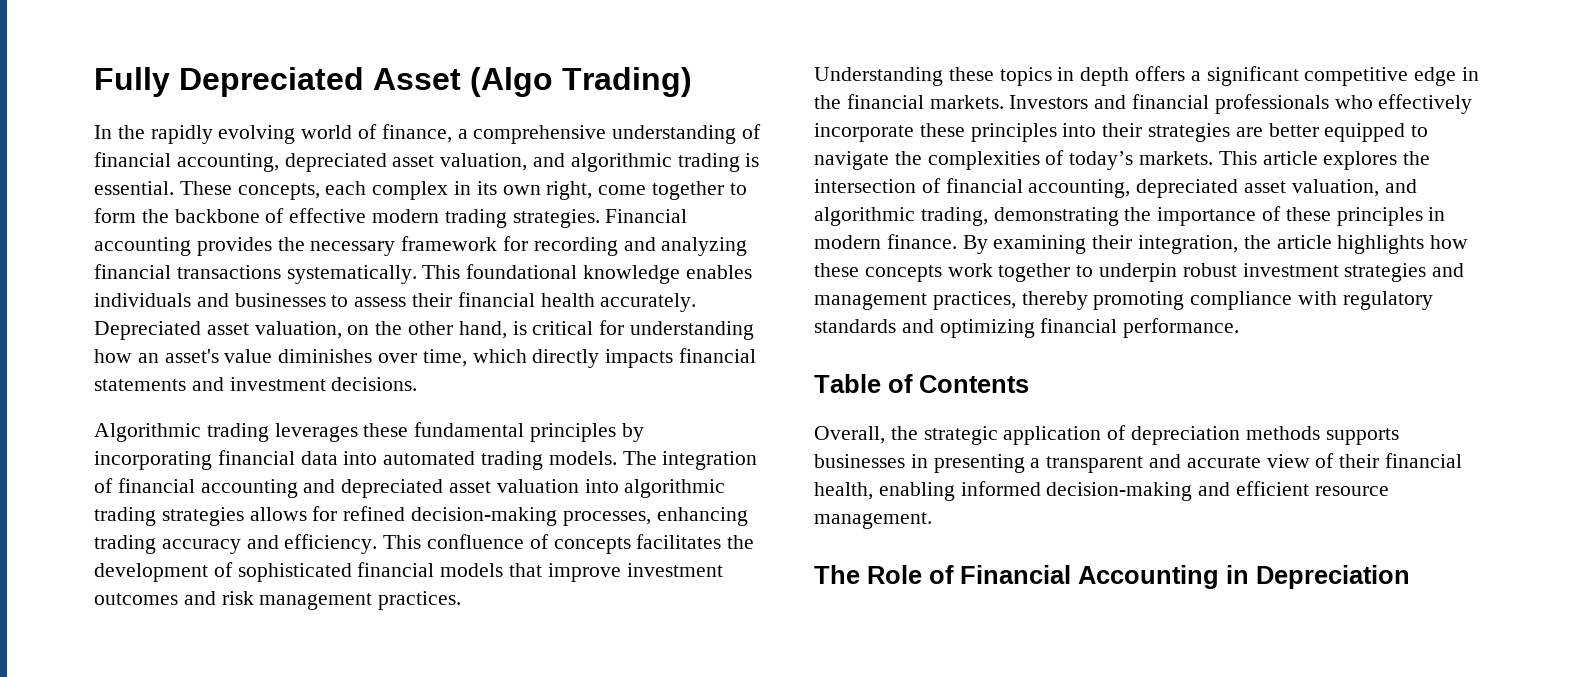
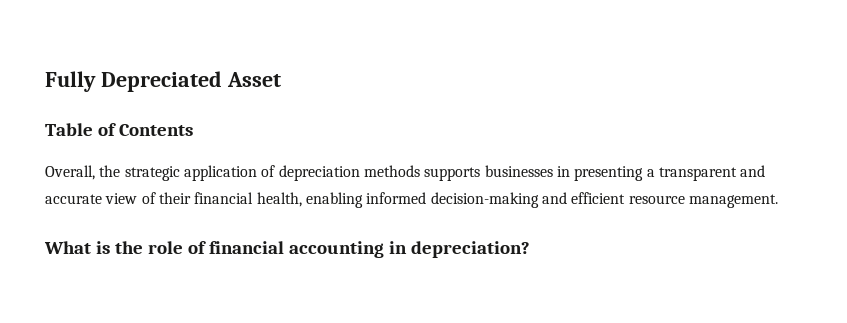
[470,67,692,97] [94,124,762,144] [94,152,760,172] [94,181,747,200] [94,208,688,228] [94,236,748,256] [94,264,752,284] [94,292,697,312] [94,320,755,340] [94,348,757,368] [94,377,418,391] [94,422,644,442] [94,450,758,470] [94,478,726,498] [94,506,748,526] [94,534,755,554] [94,562,723,582] [94,591,462,610] [814,66,1480,86] [814,94,1473,114] [814,123,1429,142] [814,150,1431,170] [814,178,1417,198] [814,206,1446,226] [814,234,1469,254] [814,263,1465,282] [814,291,1433,310] [814,318,1240,338] (Algo Trading) // In the rapidly evolving world of finance, a comprehensive understanding of financial accounting, depreciated asset valuation, and algorithmic trading is essential. These concepts, each complex in its own right, come together to form the backbone of effective modern trading strategies. Financial accounting provides the necessary framework for recording and analyzing financial transactions systematically. This foundational knowledge enables individuals and businesses to assess their financial health accurately. Depreciated asset valuation, on the other hand, is critical for understanding how an asset's value diminishes over time, which directly impacts financial statements and investment decisions. // Algorithmic trading leverages these fundamental principles by incorporating financial data into automated trading models. The integration of financial accounting and depreciated asset valuation into algorithmic trading strategies allows for refined decision-making processes, enhancing trading accuracy and efficiency. This confluence of concepts facilitates the development of sophisticated financial models that improve investment outcomes and risk management practices. // Understanding these topics in depth offers a significant competitive edge in the financial markets. Investors and financial professionals who effectively incorporate these principles into their strategies are better equipped to navigate the complexities of today’s markets. This article explores the intersection of financial accounting, depreciated asset valuation, and algorithmic trading, demonstrating the importance of these principles in modern finance. By examining their integration, the article highlights how these concepts work together to underpin robust investment strategies and management practices, thereby promoting compliance with regulatory standards and optimizing financial performance. -> (281, 79) none
[814,565,1410,589] The Role of Financial Accounting in Depreciation -> [44,241,530,258] What is the role of financial accounting in depreciation?

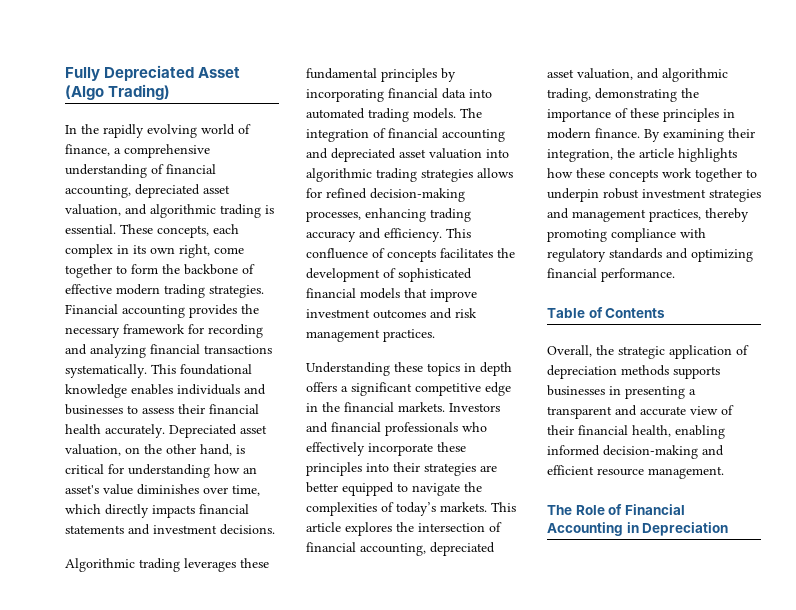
(281, 79) none -> [65,84,171,100] [65,124,251,138] [65,144,210,158] [65,164,216,178] [65,184,230,198] [65,204,274,218] [65,224,239,238] [65,244,244,258] [65,264,255,278] [65,284,264,298] [65,304,259,318] [65,324,263,338] [65,344,272,358] [65,364,252,378] [65,384,266,398] [65,404,259,415] [65,424,267,438] [65,444,245,456] [65,464,257,478] [65,484,260,496] [65,504,249,518] [65,524,275,535] [65,558,269,572] [306,68,456,82] [306,88,492,102] [306,108,482,122] [306,128,505,142] [306,148,509,162] [306,168,513,182] [306,188,465,202] [306,208,471,222] [306,228,471,242] [306,248,515,262] [306,268,472,282] [306,288,477,302] [306,308,477,319] [306,329,435,342] [306,362,512,376] [306,382,511,396] [306,402,500,412] [306,422,487,436] [306,442,466,456] [306,462,497,476] [306,482,482,496] [306,502,516,516] [306,522,502,536] [306,542,495,556] [547,68,728,82] [547,88,699,102] [547,108,735,122] [547,128,755,142] [547,148,737,162] [547,168,757,182] [547,188,761,202] [547,208,749,222] [547,228,706,242] [547,248,753,262] [547,268,675,282] (Algo Trading) // In the rapidly evolving world of finance, a comprehensive understanding of financial accounting, depreciated asset valuation, and algorithmic trading is essential. These concepts, each complex in its own right, come together to form the backbone of effective modern trading strategies. Financial accounting provides the necessary framework for recording and analyzing financial transactions systematically. This foundational knowledge enables individuals and businesses to assess their financial health accurately. Depreciated asset valuation, on the other hand, is critical for understanding how an asset's value diminishes over time, which directly impacts financial statements and investment decisions. // Algorithmic trading leverages these fundamental principles by incorporating financial data into automated trading models. The integration of financial accounting and depreciated asset valuation into algorithmic trading strategies allows for refined decision-making processes, enhancing trading accuracy and efficiency. This confluence of concepts facilitates the development of sophisticated financial models that improve investment outcomes and risk management practices. // Understanding these topics in depth offers a significant competitive edge in the financial markets. Investors and financial professionals who effectively incorporate these principles into their strategies are better equipped to navigate the complexities of today’s markets. This article explores the intersection of financial accounting, depreciated asset valuation, and algorithmic trading, demonstrating the importance of these principles in modern finance. By examining their integration, the article highlights how these concepts work together to underpin robust investment strategies and management practices, thereby promoting compliance with regulatory standards and optimizing financial performance.
[44,241,530,258] What is the role of financial accounting in depreciation? -> [547,504,685,515] [547,522,729,536] The Role of Financial Accounting in Depreciation

